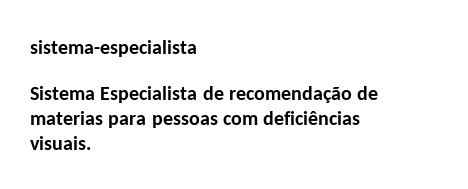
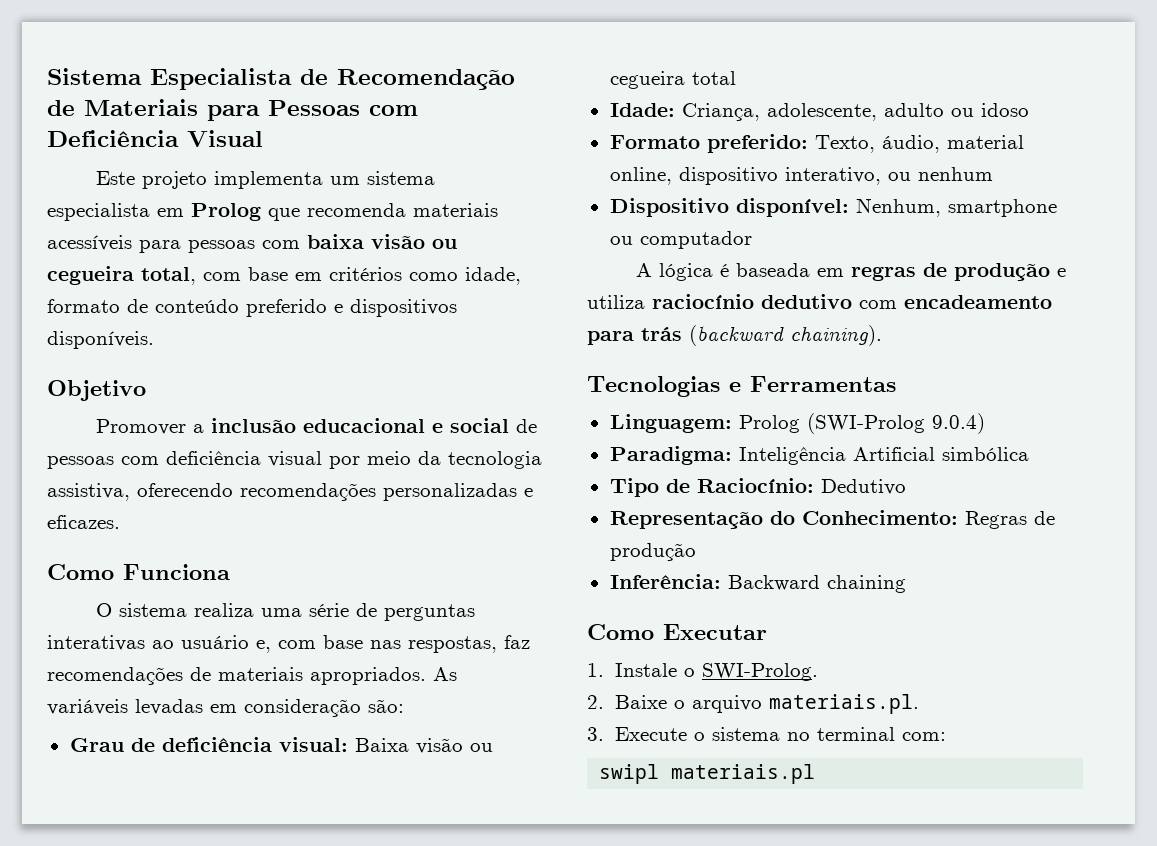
[30,40,197,57] sistema-especialista // -> (47, 76) none
[228,86,379,103] [30,111,361,128] [30,136,91,150] recomendação de materias para pessoas com deficiências visuais. -> [337,69,515,90] [47,99,418,121] [47,130,263,147] [96,171,436,189] [47,203,498,221] [47,234,457,253] [47,266,521,285] [47,299,457,317] [47,331,154,349] [47,380,146,401] [96,418,538,435] [47,451,542,469] [47,483,533,501] [47,515,120,529] [47,564,230,580] [96,603,476,621] [47,635,530,653] [47,667,457,685] [47,699,404,717] [69,737,493,754] [609,71,736,89] [609,103,1029,121] [609,134,1024,153] [609,167,993,185] [609,198,1057,217] [609,231,752,249] [636,263,1067,281] [587,294,1052,309] [587,325,882,346] [587,376,896,397] [609,413,985,434] [609,446,1029,465] [609,478,906,497] [609,510,1055,529] [609,543,696,561] [609,574,906,593] [587,624,767,640] [587,663,818,681] [587,694,919,714] [587,727,946,741] [599,764,816,784] Recomendação de Materiais para Pessoas com Deficiência Visual // Este projeto implementa um sistema especialista em Prolog que recomenda materiais acessíveis para pessoas com baixa visão ou cegueira total, com base em critérios como idade, formato de conteúdo preferido e dispositivos disponíveis. // Objetivo // Promover a inclusão educacional e social de pessoas com deficiência visual por meio da tecnologia assistiva, oferecendo recomendações personalizadas e eficazes. // Como Funciona // O sistema realiza uma série de perguntas interativas ao usuário e, com base nas respostas, faz recomendações de materiais apropriados. As variáveis levadas em consideração são: // Grau de deficiência visual: Baixa visão ou cegueira total // Idade: Criança, adolescente, adulto ou idoso // Formato preferido: Texto, áudio, material online, dispositivo interativo, ou nenhum // Dispositivo disponível: Nenhum, smartphone ou computador // A lógica é baseada em regras de produção e utiliza raciocínio dedutivo com encadeamento para trás (backward chaining). // Tecnologias e Ferramentas // Linguagem: Prolog (SWI-Prolog 9.0.4) // Paradigma: Inteligência Artificial simbólica // Tipo de Raciocínio: Dedutivo // Representação do Conhecimento: Regras de produção // Inferência: Backward chaining // Como Executar // 1. Instale o SWI-Prolog. // 2. Baixe o arquivo materiais.pl. // 3. Execute o sistema no terminal com: // swipl materiais.pl

